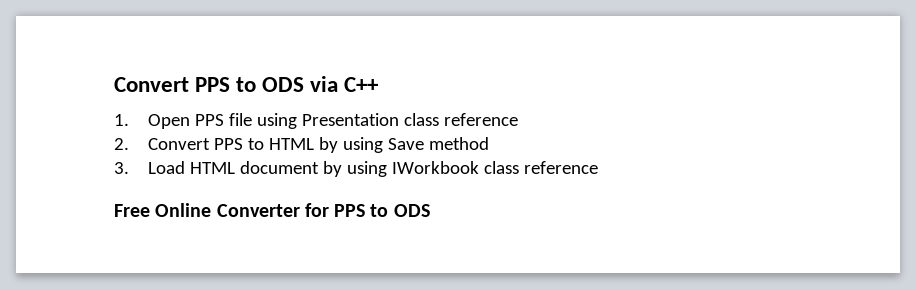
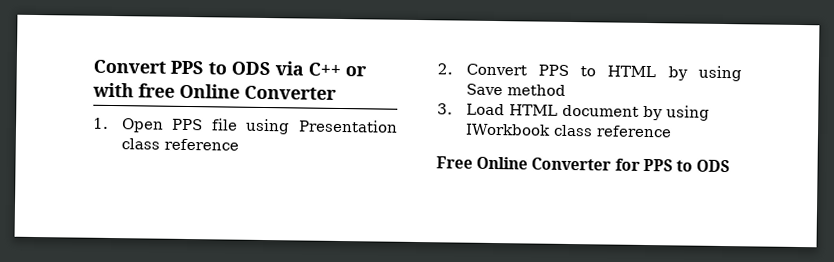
(380, 84) none -> [345,66,367,77] [92,82,337,100] or with free Online Converter

